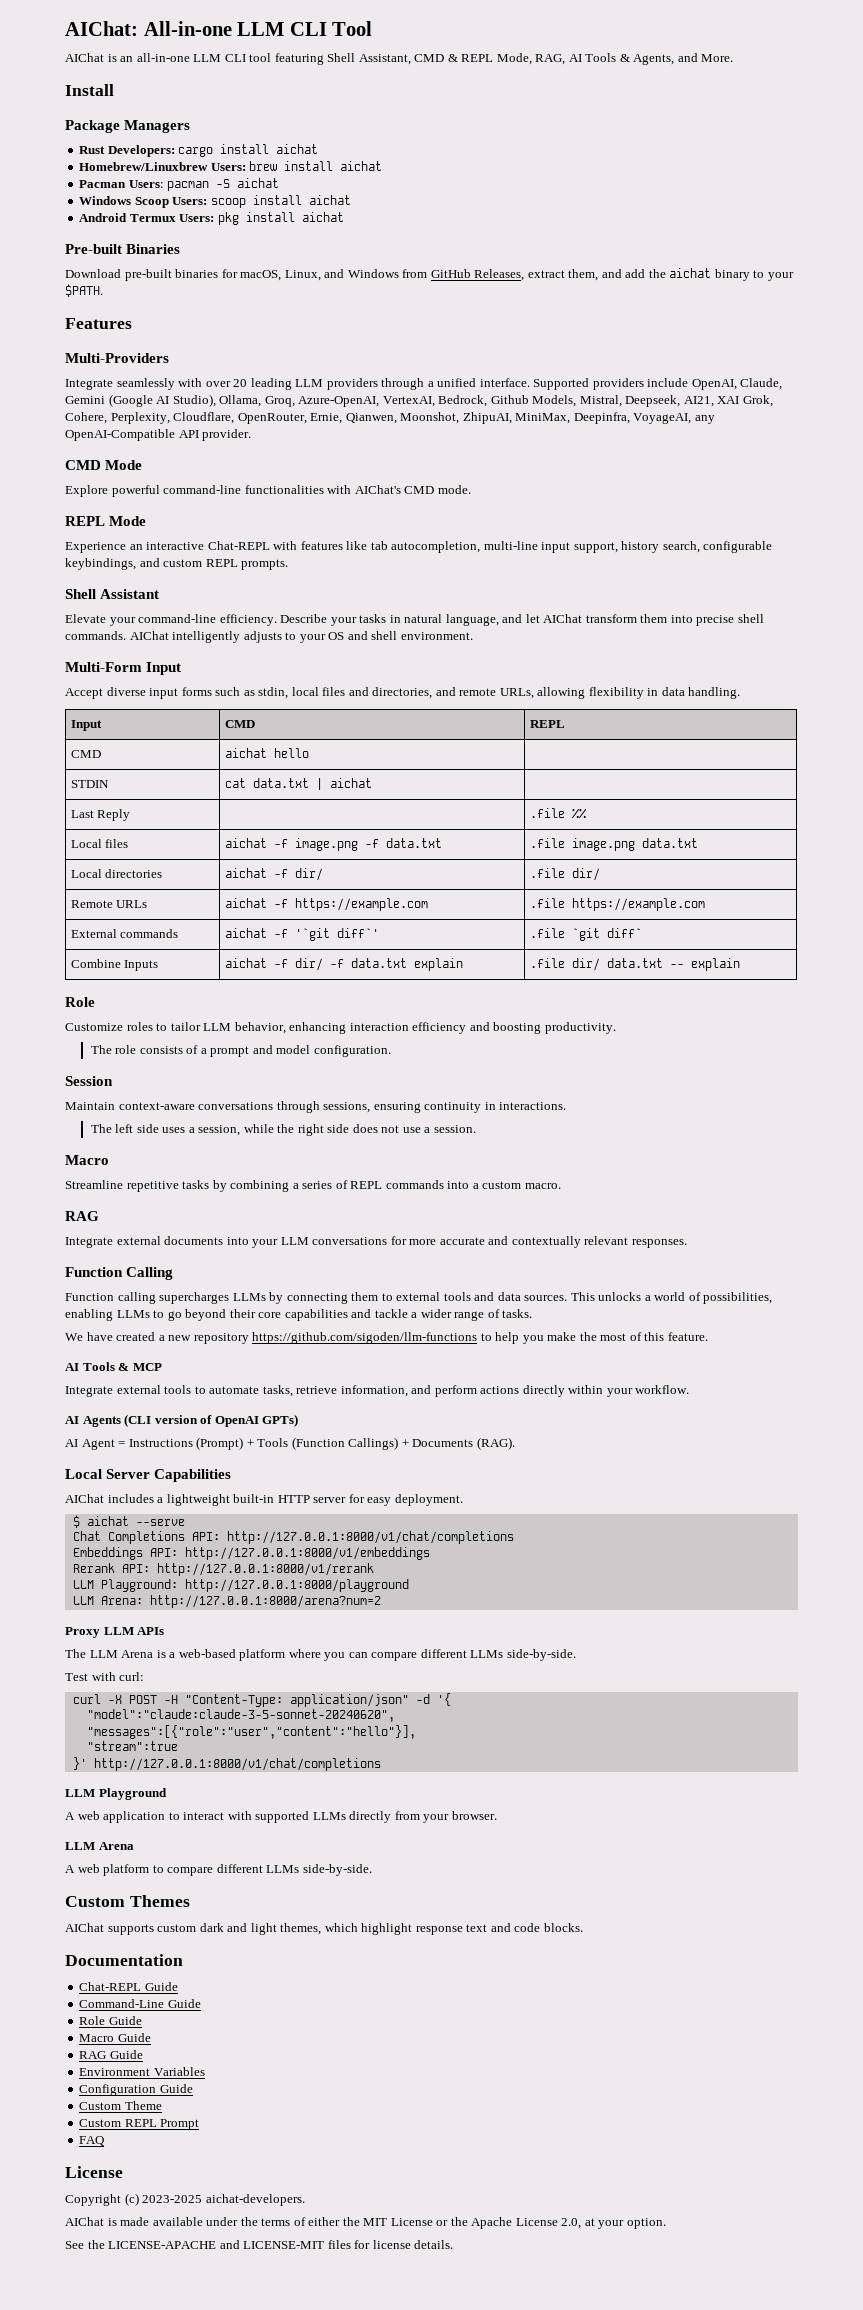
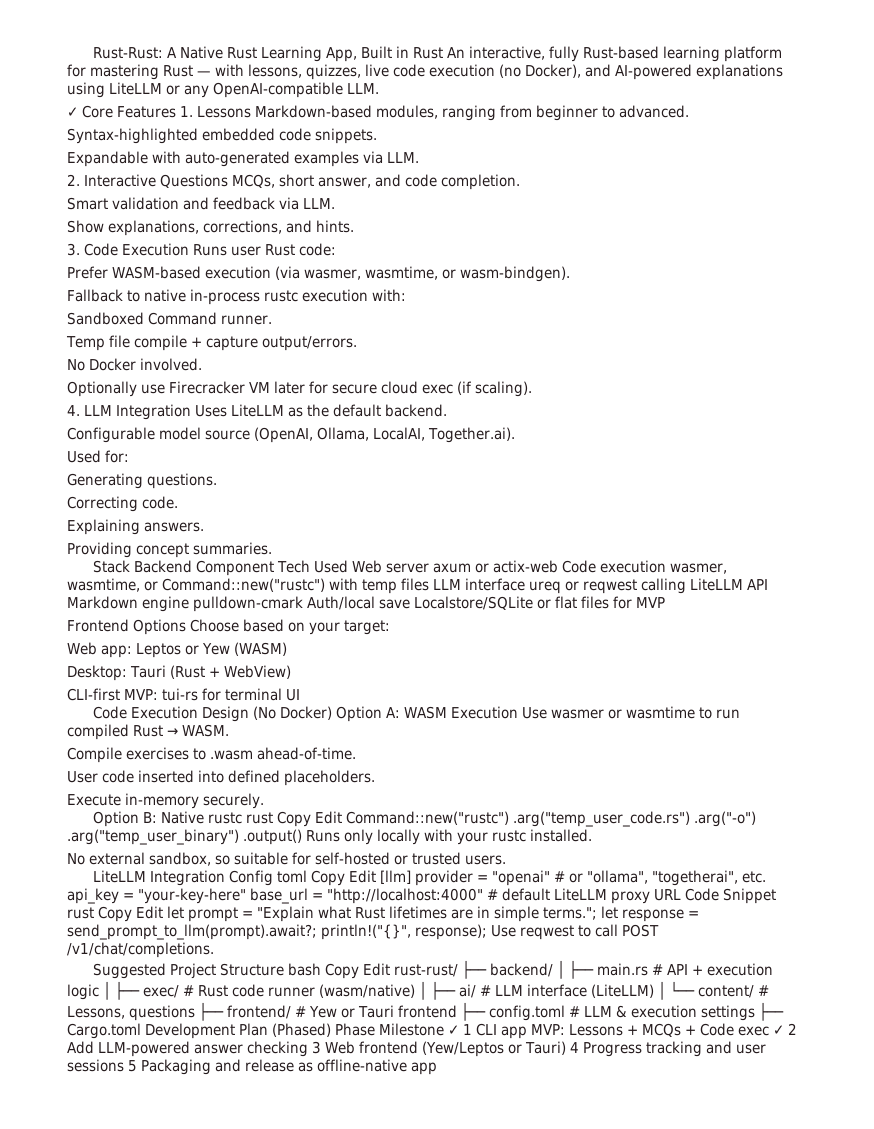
[65,21,373,36] [65,53,734,65] [65,84,114,96] [65,120,191,133] [79,144,319,157] [79,161,383,171] [79,178,280,191] [79,195,351,208] [79,212,344,225] [65,244,181,254] [65,268,794,281] [65,284,103,297] [65,318,132,329] [65,353,169,363] [65,378,783,390] [65,394,773,407] [65,412,715,424] [65,429,252,441] [65,460,143,470] [65,485,471,497] [65,516,147,526] [65,541,773,553] [65,558,289,570] [65,589,160,599] [65,614,764,626] [65,631,473,643] [65,662,182,675] [65,687,741,699] [70,720,102,731] [224,720,255,728] [529,720,565,728] [70,750,101,758] [224,748,309,758] [70,780,109,788] [224,778,372,790] [70,809,131,821] [529,808,587,819] [70,839,129,848] [224,838,442,851] [529,838,698,851] [70,869,163,878] [224,868,323,881] [529,868,600,881] [70,900,148,908] [224,898,428,911] [529,898,705,911] [70,929,179,938] [224,928,379,941] [529,928,642,941] [70,959,159,971] [224,958,463,971] [529,958,740,971] [65,997,95,1007] [65,1022,616,1034] [90,1045,391,1057] [65,1076,113,1086] [65,1101,567,1113] [90,1124,476,1136] [65,1155,109,1165] [65,1180,561,1192] [65,1211,99,1221] [65,1236,687,1248] [65,1267,174,1280] [65,1292,773,1304] [65,1309,533,1321] [65,1332,708,1344] [65,1362,162,1371] [65,1385,690,1397] [65,1414,299,1427] [65,1437,515,1450] [65,1469,232,1482] [65,1494,463,1506] [72,1515,185,1528] [72,1531,514,1544] [72,1547,430,1560] [72,1563,374,1576] [72,1579,409,1592] [72,1595,381,1608] [65,1627,165,1638] [65,1649,576,1661] [65,1672,145,1681] [72,1693,451,1707] [86,1709,395,1722] [86,1725,416,1739] [86,1741,178,1751] [72,1757,381,1771] [65,1788,167,1800] [65,1811,497,1823] [65,1842,134,1850] [65,1864,372,1876] [65,1895,190,1907] [65,1923,583,1935] [65,1954,183,1966] [79,1982,178,1991] [79,1999,201,2008] [79,2016,142,2025] [79,2033,151,2042] [79,2050,143,2059] [79,2067,205,2076] [79,2084,193,2096] [79,2101,162,2110] [79,2119,200,2130] [79,2136,106,2146] [65,2166,123,2178] [65,2193,305,2206] [65,2217,666,2229] [65,2240,454,2249] AIChat: All-in-one LLM CLI Tool // AIChat is an all-in-one LLM CLI tool featuring Shell Assistant, CMD & REPL Mode, RAG, AI Tools & Agents, and More. // Install // Package Managers // Rust Developers: cargo install aichat // Homebrew/Linuxbrew Users: brew install aichat // Pacman Users: pacman -S aichat // Windows Scoop Users: scoop install aichat // Android Termux Users: pkg install aichat // Pre-built Binaries // Download pre-built binaries for macOS, Linux, and Windows from GitHub Releases, extract them, and add the aichat binary to your $PATH. // Features // Multi-Providers // Integrate seamlessly with over 20 leading LLM providers through a unified interface. Supported providers include OpenAI, Claude, Gemini (Google AI Studio), Ollama, Groq, Azure-OpenAI, VertexAI, Bedrock, Github Models, Mistral, Deepseek, AI21, XAI Grok, Cohere, Perplexity, Cloudflare, OpenRouter, Ernie, Qianwen, Moonshot, ZhipuAI, MiniMax, Deepinfra, VoyageAI, any OpenAI-Compatible API provider. // CMD Mode // Explore powerful command-line functionalities with AIChat's CMD mode. // REPL Mode // Experience an interactive Chat-REPL with features like tab autocompletion, multi-line input support, history search, configurable keybindings, and custom REPL prompts. // Shell Assistant // Elevate your command-line efficiency. Describe your tasks in natural language, and let AIChat transform them into precise shell commands. AIChat intelligently adjusts to your OS and shell environment. // Multi-Form Input // Accept diverse input forms such as stdin, local files and directories, and remote URLs, allowing flexibility in data handling. // Input | CMD | REPL // CMD | aichat hello | // STDIN | cat data.txt | aichat | // Last Reply | | .file %% // Local files | aichat -f image.png -f data.txt | .file image.png data.txt // Local directories | aichat -f dir/ | .file dir/ // Remote URLs | aichat -f https://example.com | .file https://example.com // External commands | aichat -f '`git diff`' | .file `git diff` // Combine Inputs | aichat -f dir/ -f data.txt explain | .file dir/ data.txt -- explain // Role // Customize roles to tailor LLM behavior, enhancing interaction efficiency and boosting productivity. // The role consists of a prompt and model configuration. // Session // Maintain context-aware conversations through sessions, ensuring continuity in interactions. // The left side uses a session, while the right side does not use a session. // Macro // Streamline repetitive tasks by combining a series of REPL commands into a custom macro. // RAG // Integrate external documents into your LLM conversations for more accurate and contextually relevant responses. // Function Calling // Function calling supercharges LLMs by connecting them to external tools and data sources. This unlocks a world of possibilities, enabling LLMs to go beyond their core capabilities and tackle a wider range of tasks. // We have created a new repository https://github.com/sigoden/llm-functions to help you make the most of this feature. // AI Tools & MCP // Integrate external tools to automate tasks, retrieve information, and perform actions directly within your workflow. // AI Agents (CLI version of OpenAI GPTs) // AI Agent = Instructions (Prompt) + Tools (Function Callings) + Documents (RAG). // Local Server Capabilities // AIChat includes a lightweight built-in HTTP server for easy deployment. // $ aichat --serve // Chat Completions API: http://127.0.0.1:8000/v1/chat/completions // Embeddings API: http://127.0.0.1:8000/v1/embeddings // Rerank API: http://127.0.0.1:8000/v1/rerank // LLM Playground: http://127.0.0.1:8000/playground // LLM Arena: http://127.0.0.1:8000/arena?num=2 // Proxy LLM APIs // The LLM Arena is a web-based platform where you can compare different LLMs side-by-side. // Test with curl: // curl -X POST -H "Content-Type: application/json" -d '{ // "model":"claude:claude-3-5-sonnet-20240620", // "messages":[{"role":"user","content":"hello"}], // "stream":true // }' http://127.0.0.1:8000/v1/chat/completions // LLM Playground // A web application to interact with supported LLMs directly from your browser. // LLM Arena // A web platform to compare different LLMs side-by-side. // Custom Themes // AIChat supports custom dark and light themes, which highlight response text and code blocks. // Documentation // Chat-REPL Guide // Command-Line Guide // Role Guide // Macro Guide // RAG Guide // Environment Variables // Configuration Guide // Custom Theme // Custom REPL Prompt // FAQ // License // Copyright (c) 2023-2025 aichat-developers. // AIChat is made available under the terms of either the MIT License or the Apache License 2.0, at your option. // See the LICENSE-APACHE and LICENSE-MIT files for license details. -> [92,46,782,62] [67,64,783,80] [67,82,379,98] [67,105,689,121] [67,128,377,144] [67,151,419,167] [67,174,520,190] [67,197,335,210] [67,220,354,236] [67,243,336,256] [67,266,570,282] [67,289,406,305] [67,312,272,325] [66,335,357,351] [67,358,202,371] [67,381,532,397] [67,404,447,420] [67,427,515,443] [67,450,129,463] [67,473,217,489] [67,496,178,512] [67,519,204,535] [67,542,272,558] [92,560,727,576] [67,578,768,594] [67,596,665,612] [67,619,390,635] [67,642,287,658] [67,665,291,681] [67,688,300,701] [92,706,740,722] [67,724,229,740] [67,747,356,763] [67,770,375,786] [67,793,264,809] [92,811,756,827] [67,829,592,845] [67,852,506,866] [92,870,766,886] [67,888,776,904] [67,906,699,922] [67,924,659,940] [67,942,214,958] [92,960,773,979] [67,981,769,1000] [67,1002,784,1021] [67,1023,797,1039] [67,1041,766,1057] [67,1059,437,1075] Rust-Rust: A Native Rust Learning App, Built in Rust An interactive, fully Rust-based learning platform for mastering Rust — with lessons, quizzes, live code execution (no Docker), and AI-powered explanations using LiteLLM or any OpenAI-compatible LLM. // ✓ Core Features 1. Lessons Markdown-based modules, ranging from beginner to advanced. // Syntax-highlighted embedded code snippets. // Expandable with auto-generated examples via LLM. // 2. Interactive Questions MCQs, short answer, and code completion. // Smart validation and feedback via LLM. // Show explanations, corrections, and hints. // 3. Code Execution Runs user Rust code: // Prefer WASM-based execution (via wasmer, wasmtime, or wasm-bindgen). // Fallback to native in-process rustc execution with: // Sandboxed Command runner. // Temp file compile + capture output/errors. // No Docker involved. // Optionally use Firecracker VM later for secure cloud exec (if scaling). // 4. LLM Integration Uses LiteLLM as the default backend. // Configurable model source (OpenAI, Ollama, LocalAI, Together.ai). // Used for: // Generating questions. // Correcting code. // Explaining answers. // Providing concept summaries. // Stack Backend Component Tech Used Web server axum or actix-web Code execution wasmer, wasmtime, or Command::new("rustc") with temp files LLM interface ureq or reqwest calling LiteLLM API Markdown engine pulldown-cmark Auth/local save Localstore/SQLite or flat files for MVP // Frontend Options Choose based on your target: // Web app: Leptos or Yew (WASM) // Desktop: Tauri (Rust + WebView) // CLI-first MVP: tui-rs for terminal UI // Code Execution Design (No Docker) Option A: WASM Execution Use wasmer or wasmtime to run compiled Rust → WASM. // Compile exercises to .wasm ahead-of-time. // User code inserted into defined placeholders. // Execute in-memory securely. // Option B: Native rustc rust Copy Edit Command::new("rustc") .arg("temp_user_code.rs") .arg("-o") .arg("temp_user_binary") .output() Runs only locally with your rustc installed. // No external sandbox, so suitable for self-hosted or trusted users. // LiteLLM Integration Config toml Copy Edit [llm] provider = "openai" # or "ollama", "togetherai", etc. api_key = "your-key-here" base_url = "http://localhost:4000" # default LiteLLM proxy URL Code Snippet rust Copy Edit let prompt = "Explain what Rust lifetimes are in simple terms."; let response = send_prompt_to_llm(prompt).await?; println!("{}", response); Use reqwest to call POST /v1/chat/completions. // Suggested Project Structure bash Copy Edit rust-rust/ ├── backend/ │ ├── main.rs # API + execution logic │ ├── exec/ # Rust code runner (wasm/native) │ ├── ai/ # LLM interface (LiteLLM) │ └── content/ # Lessons, questions ├── frontend/ # Yew or Tauri frontend ├── config.toml # LLM & execution settings ├── Cargo.toml Development Plan (Phased) Phase Milestone ✓ 1 CLI app MVP: Lessons + MCQs + Code exec ✓ 2 Add LLM-powered answer checking 3 Web frontend (Yew/Leptos or Tauri) 4 Progress tracking and user sessions 5 Packaging and release as offline-native app

